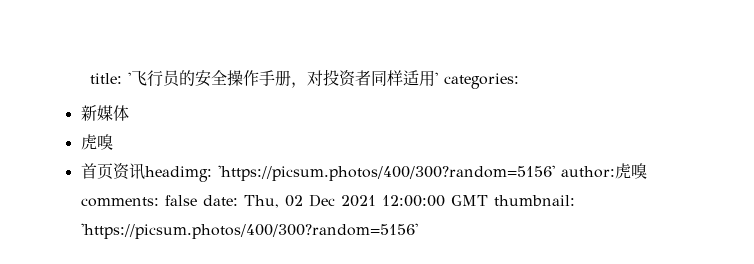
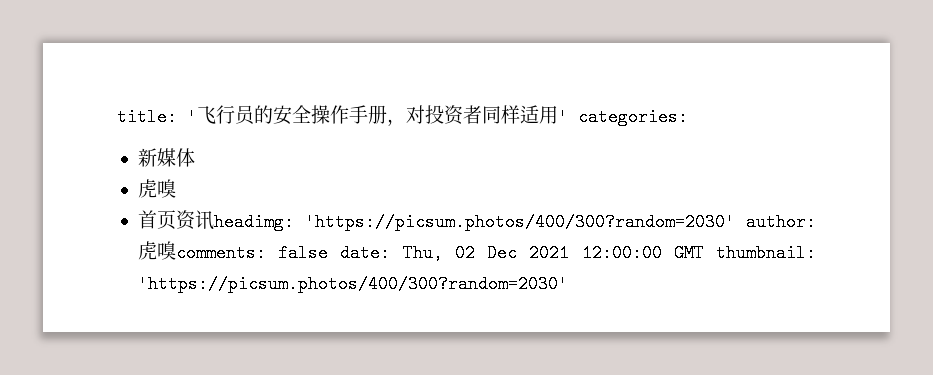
[217,165,555,181] 'https://picsum.photos/400/300?random=5156' -> [304,213,735,231] 'https://picsum.photos/400/300?random=2030'
[80,223,418,239] 'https://picsum.photos/400/300?random=5156' -> [137,275,568,293] 'https://picsum.photos/400/300?random=2030'

